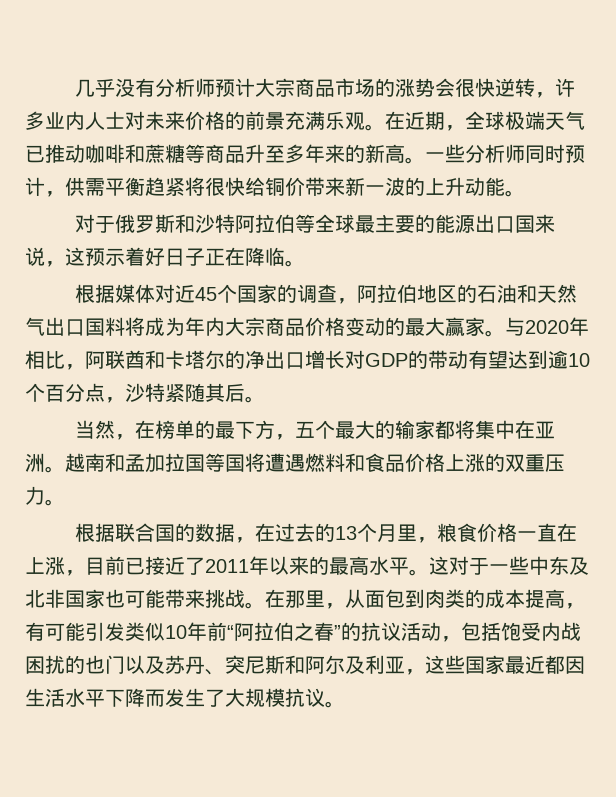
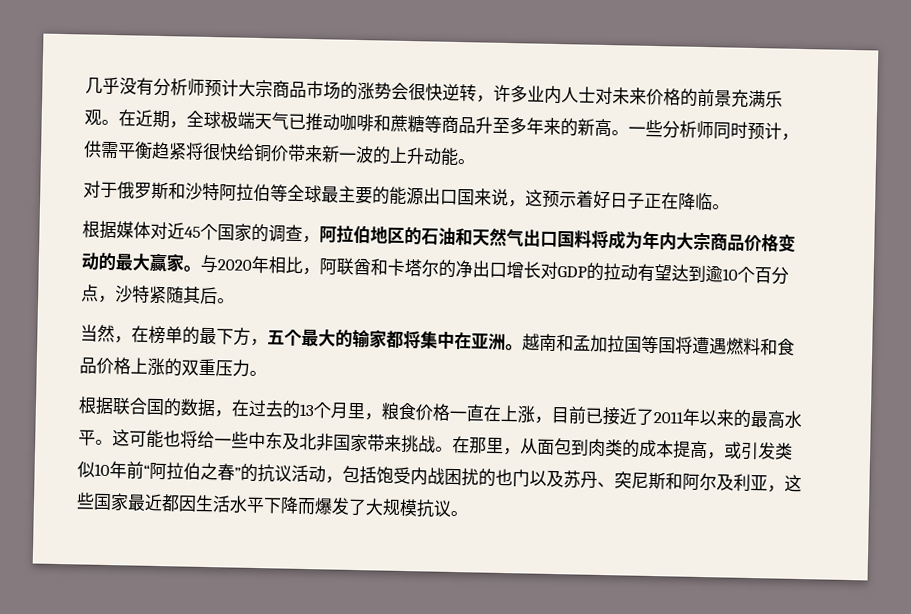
[428,350,448,369] 带 -> [603,262,621,282] 拉
[449,556,489,575] 对于 -> [129,429,215,449] 可能也将给
[105,589,165,608] 也可能 -> (368, 443) none
[25,622,85,641] 有可能 -> [723,441,742,459] 或
[165,688,205,707] 发生 -> [314,497,350,515] 爆发

